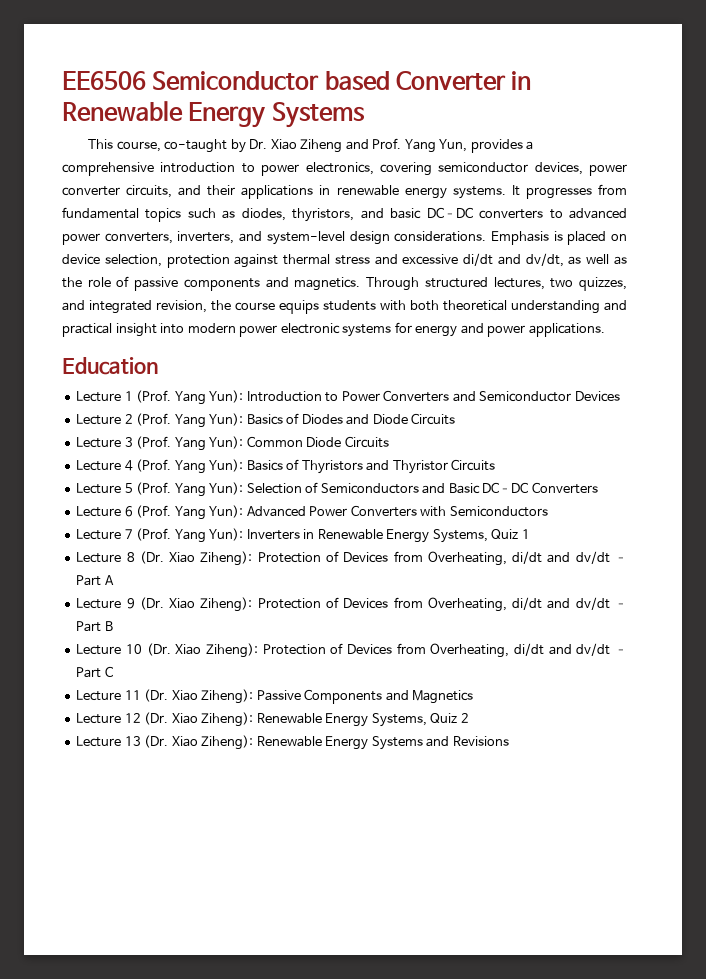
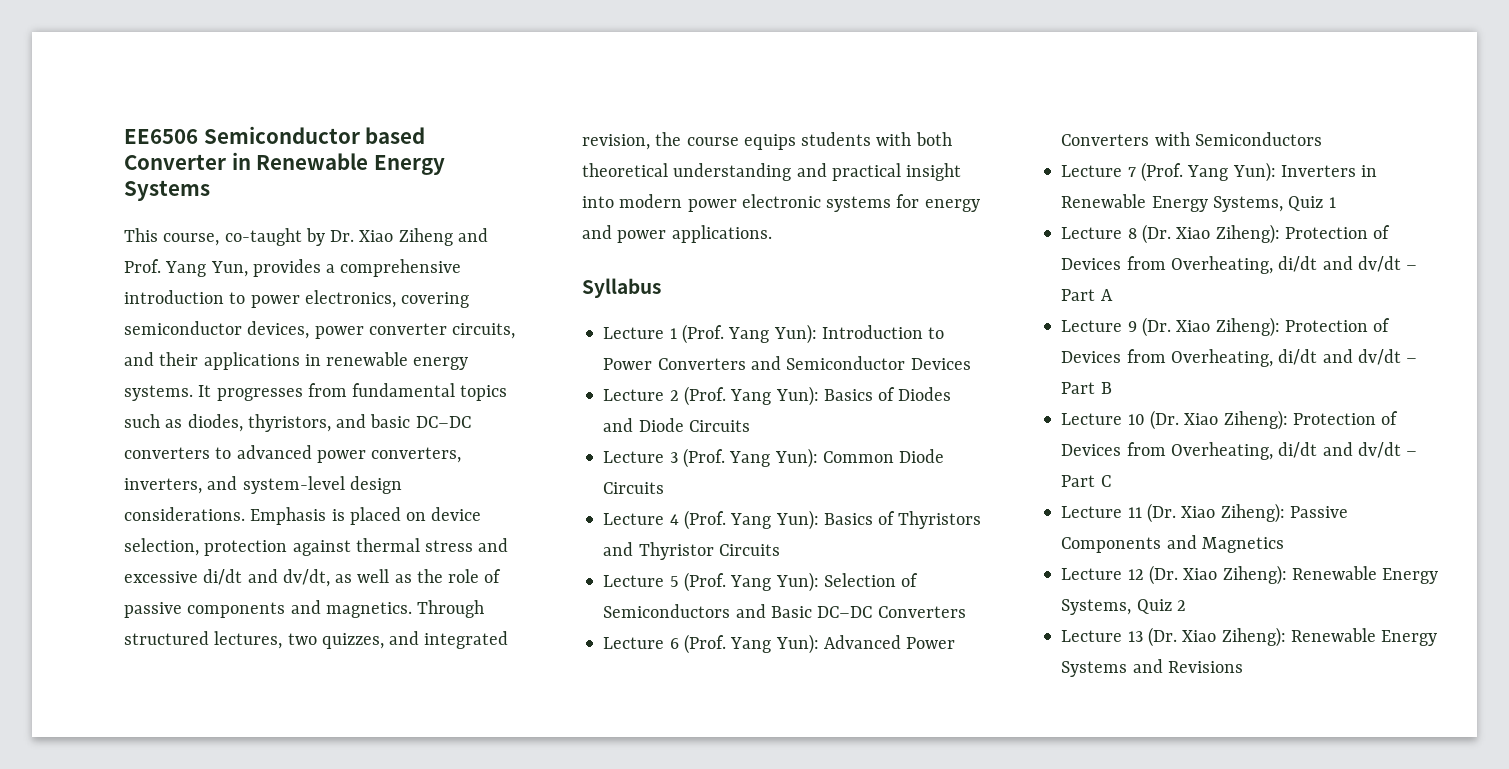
[62,357,158,375] Education -> [582,278,661,298] Syllabus

